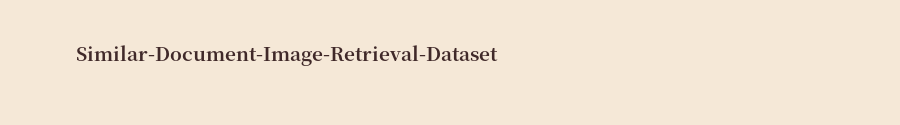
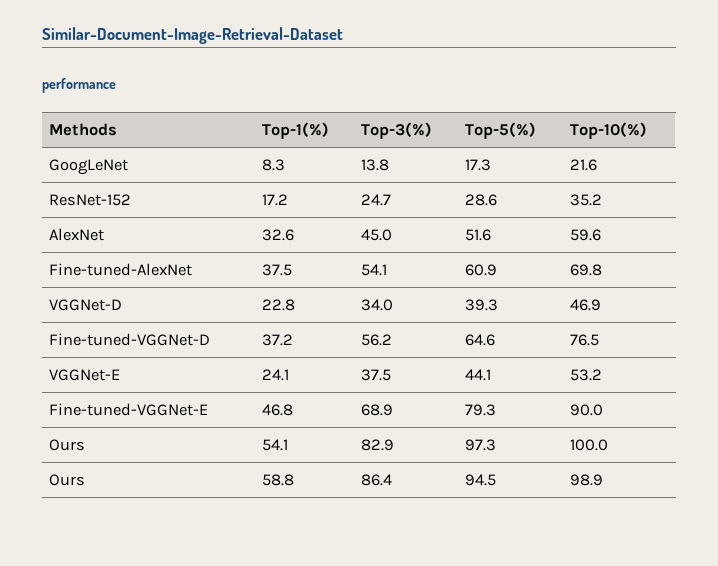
(498, 55) none -> [42,78,116,93] [49,123,118,136] [262,122,330,139] [361,122,433,139] [465,122,537,139] [570,122,648,139] [49,159,129,175] [262,159,286,171] [361,159,390,171] [465,159,492,171] [570,159,598,171] [49,194,132,206] [262,194,289,206] [361,194,392,206] [465,194,498,206] [570,194,603,206] [49,228,105,241] [262,229,295,241] [361,229,393,241] [465,229,492,241] [570,229,602,241] [49,263,193,276] [262,264,293,276] [361,264,388,276] [465,264,498,276] [570,264,603,276] [49,299,123,311] [262,299,296,311] [361,299,394,311] [465,299,499,311] [570,299,602,311] [49,333,211,346] [262,334,294,346] [361,334,393,346] [465,334,496,346] [570,334,600,346] [49,369,121,381] [262,369,290,381] [361,369,392,381] [465,369,492,381] [570,369,603,381] [49,403,209,416] [262,404,294,416] [361,404,394,416] [465,404,497,416] [570,404,604,416] [49,439,86,451] [262,439,289,451] [361,439,395,451] [465,439,497,451] [570,439,609,451] [49,474,86,486] [262,474,295,486] [361,474,393,486] [465,474,497,486] [570,474,604,486] // performance // Methods | Top-1(%) | Top-3(%) | Top-5(%) | Top-10(%) // GoogLeNet | 8.3 | 13.8 | 17.3 | 21.6 // ResNet-152 | 17.2 | 24.7 | 28.6 | 35.2 // AlexNet | 32.6 | 45.0 | 51.6 | 59.6 // Fine-tuned-AlexNet | 37.5 | 54.1 | 60.9 | 69.8 // VGGNet-D | 22.8 | 34.0 | 39.3 | 46.9 // Fine-tuned-VGGNet-D | 37.2 | 56.2 | 64.6 | 76.5 // VGGNet-E | 24.1 | 37.5 | 44.1 | 53.2 // Fine-tuned-VGGNet-E | 46.8 | 68.9 | 79.3 | 90.0 // Ours | 54.1 | 82.9 | 97.3 | 100.0 // Ours | 58.8 | 86.4 | 94.5 | 98.9

